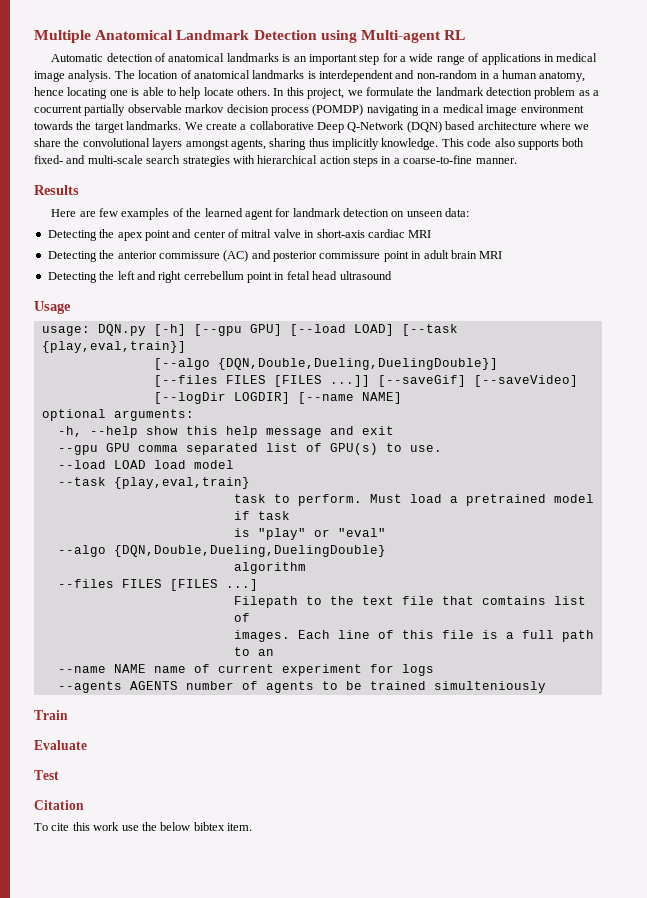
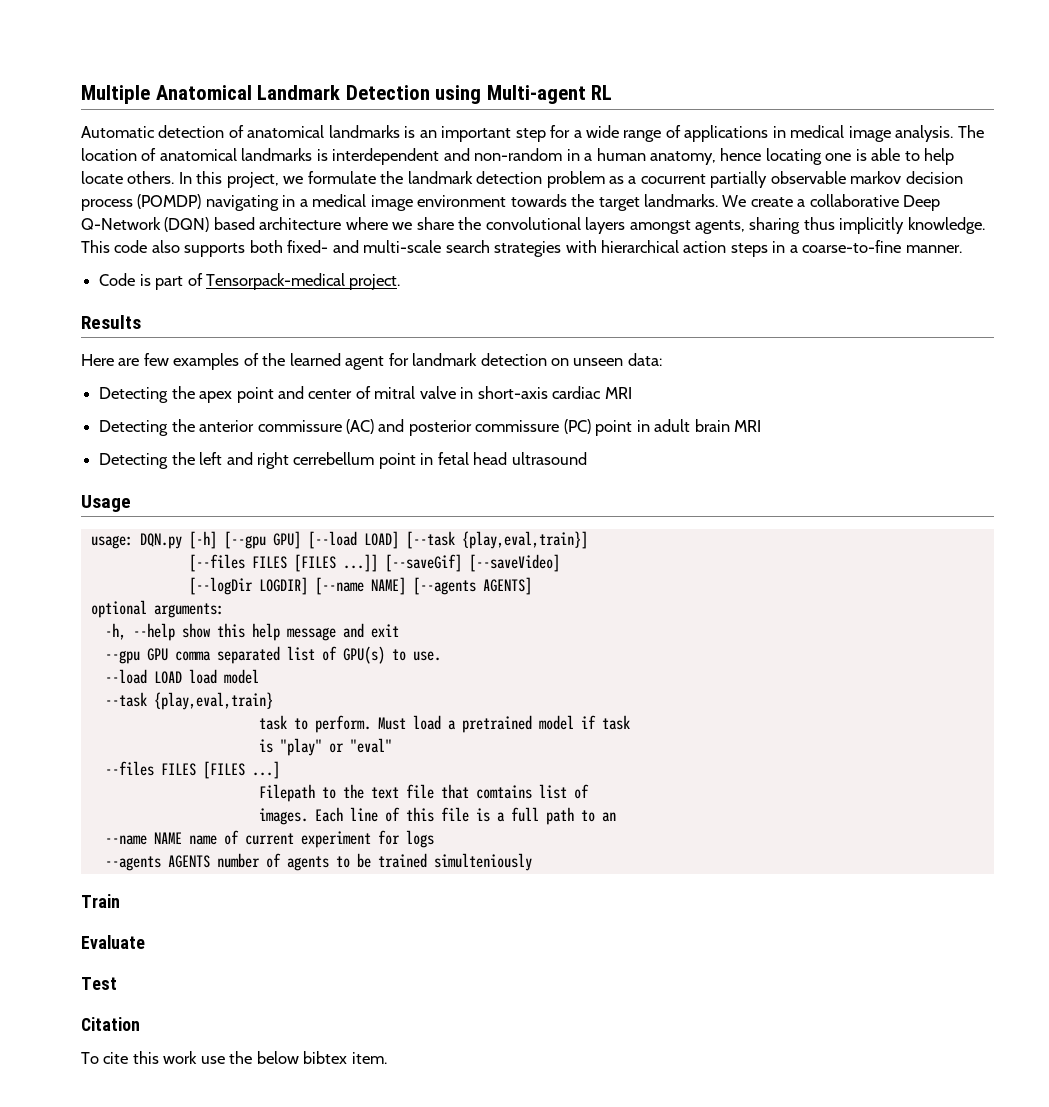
(517, 161) none -> [99,273,401,290] // Code is part of Tensorpack-medical project.
(381, 255) none -> [563,419,591,434] (PC)
[153,358,498,370] // [--algo {DQN,Double,Dueling,DuelingDouble}] -> (588, 540) none
(402, 398) none -> [412,577,532,595] [--agents AGENTS]
[57,545,386,557] [233,562,306,574] // --algo {DQN,Double,Dueling,DuelingDouble} // algorithm -> (392, 745) none

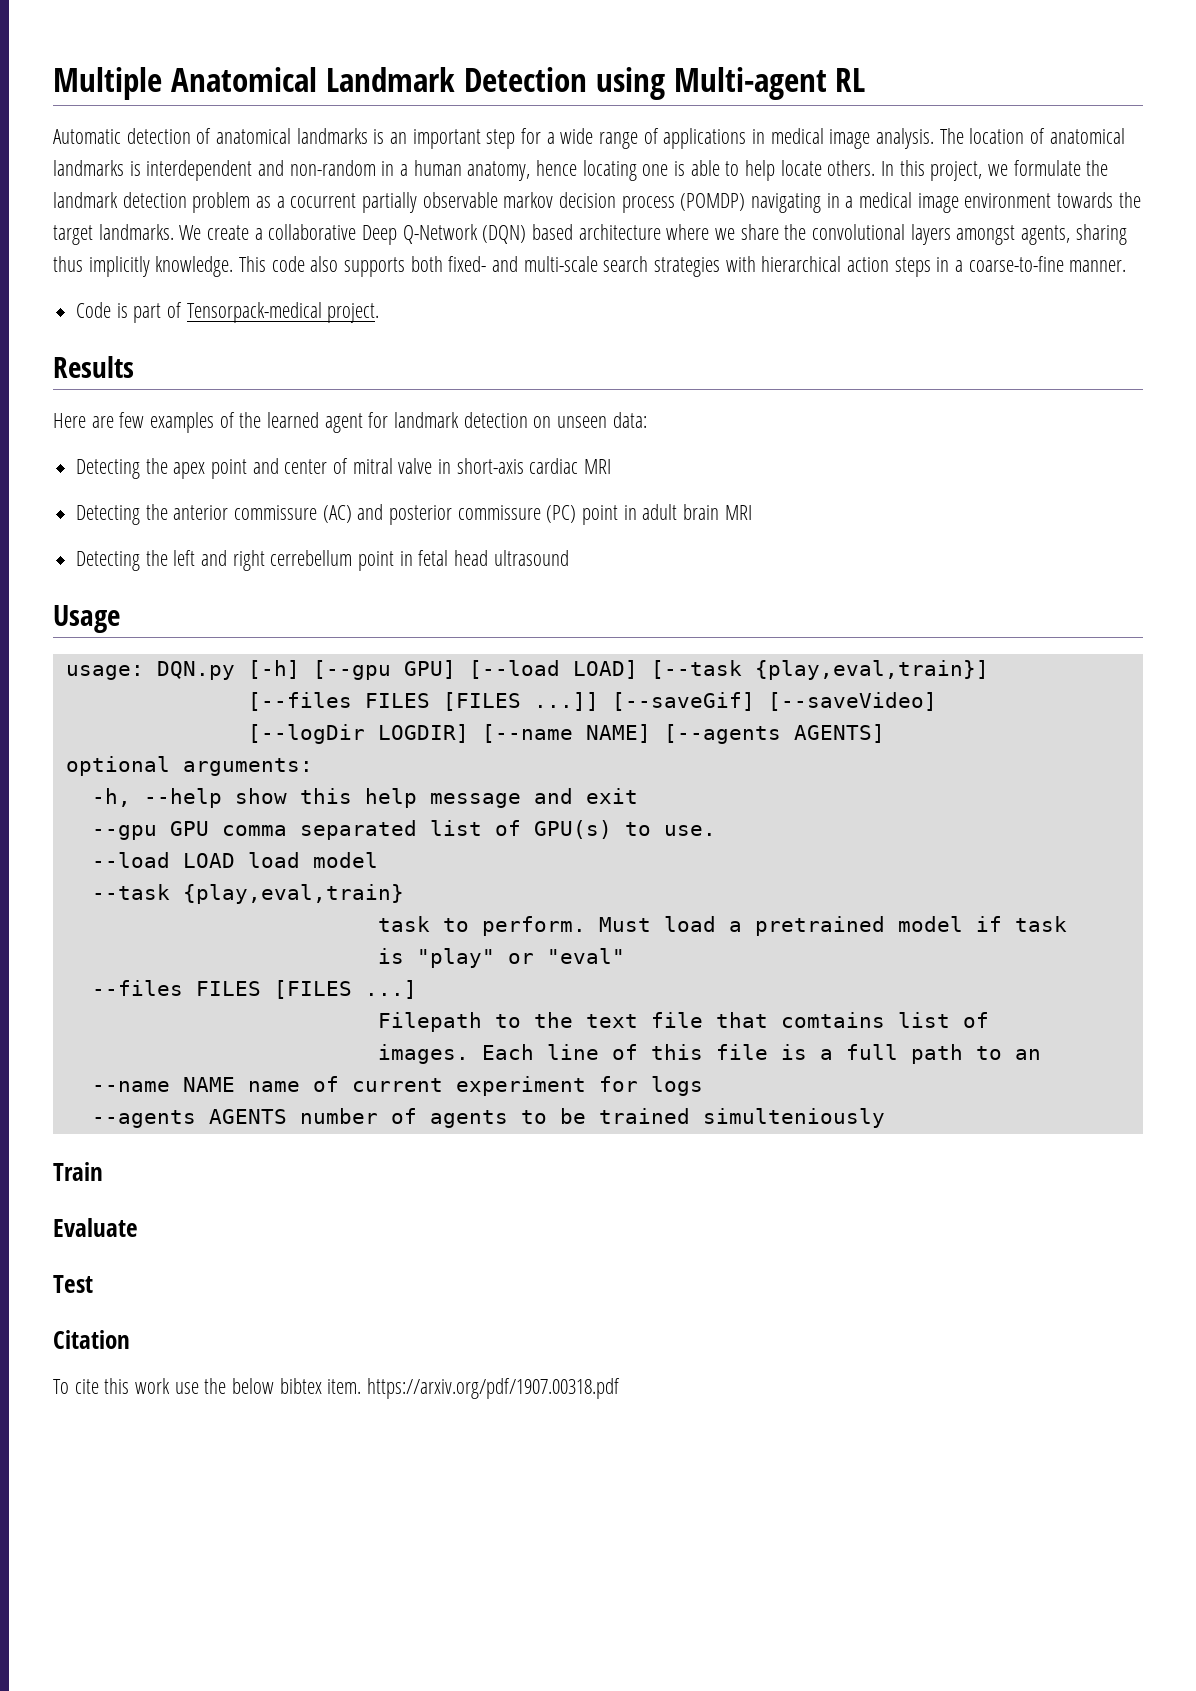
(387, 1058) none -> [367,1378,621,1399] https://arxiv.org/pdf/1907.00318.pdf

